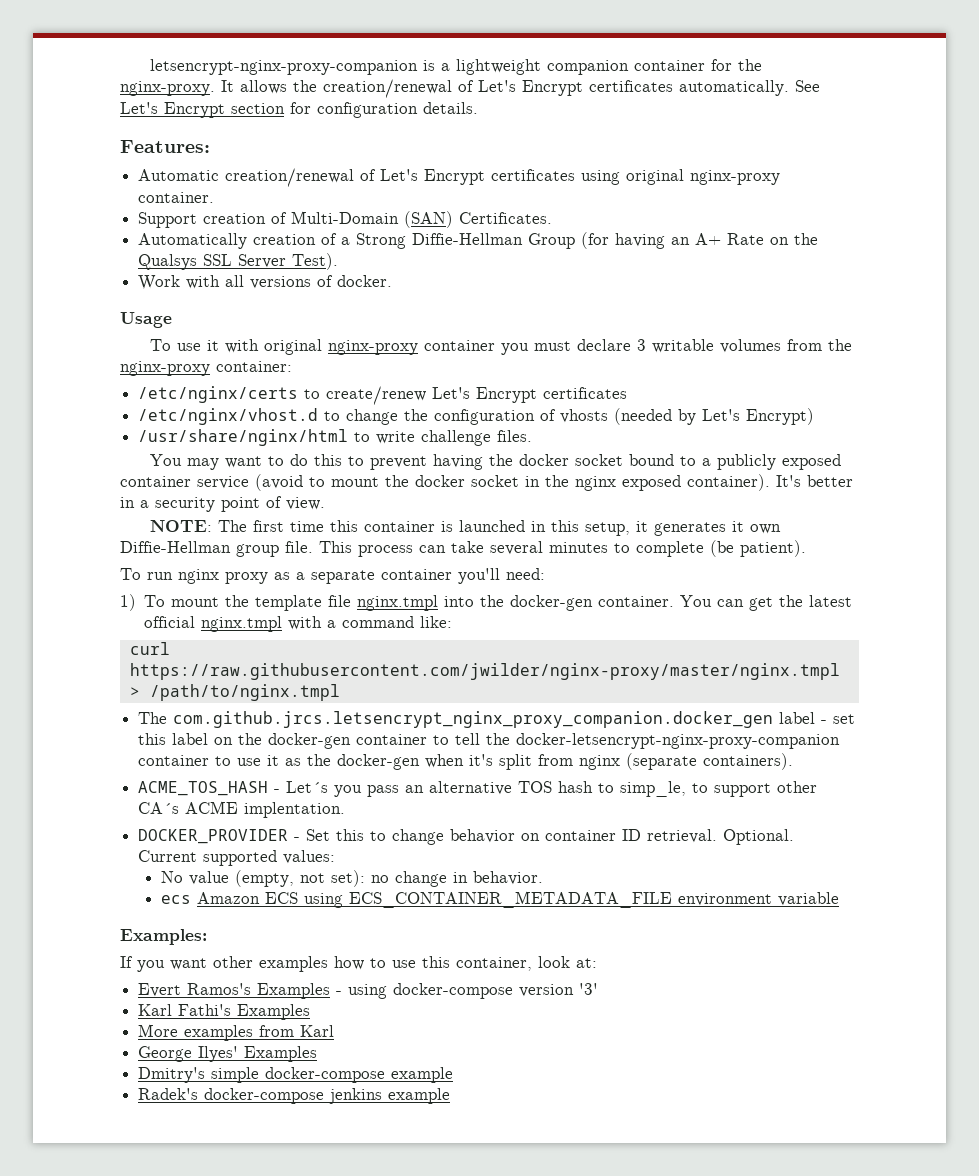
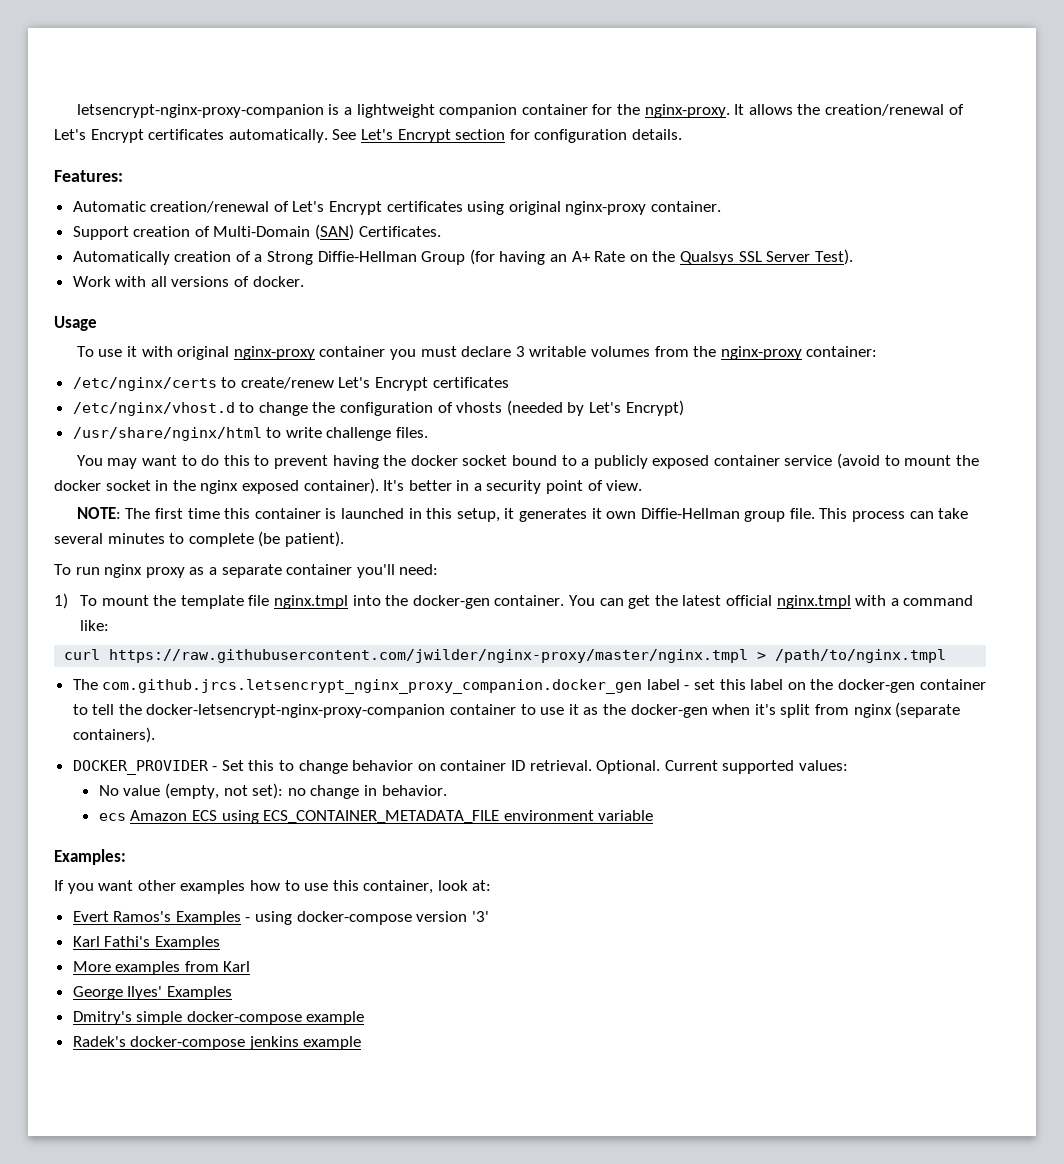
[138,781,818,797] [138,801,346,818] // ACME_TOS_HASH - Let´s you pass an alternative TOS hash to simp_le, to support other CA´s ACME implentation. -> (155, 735) none

